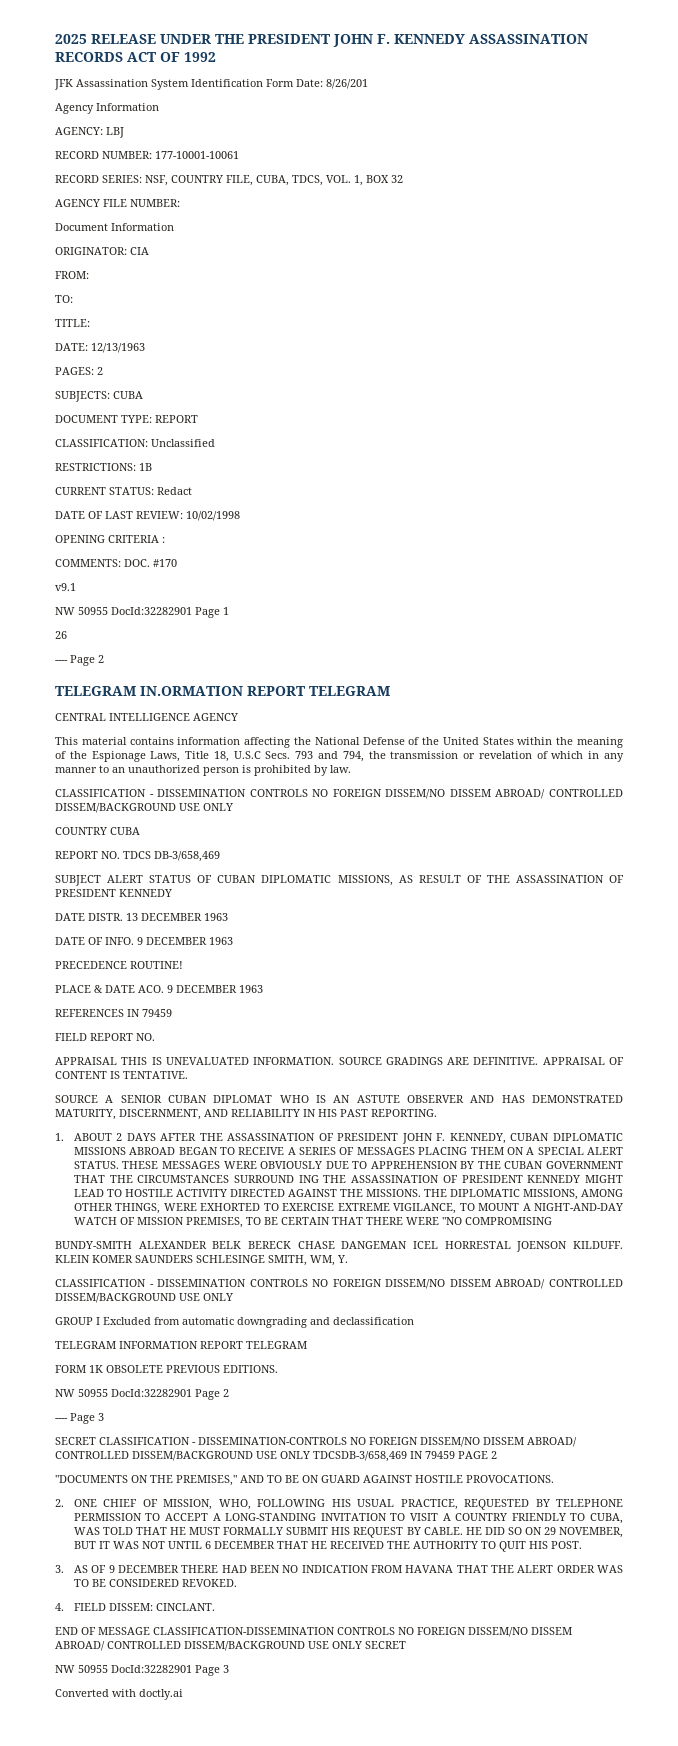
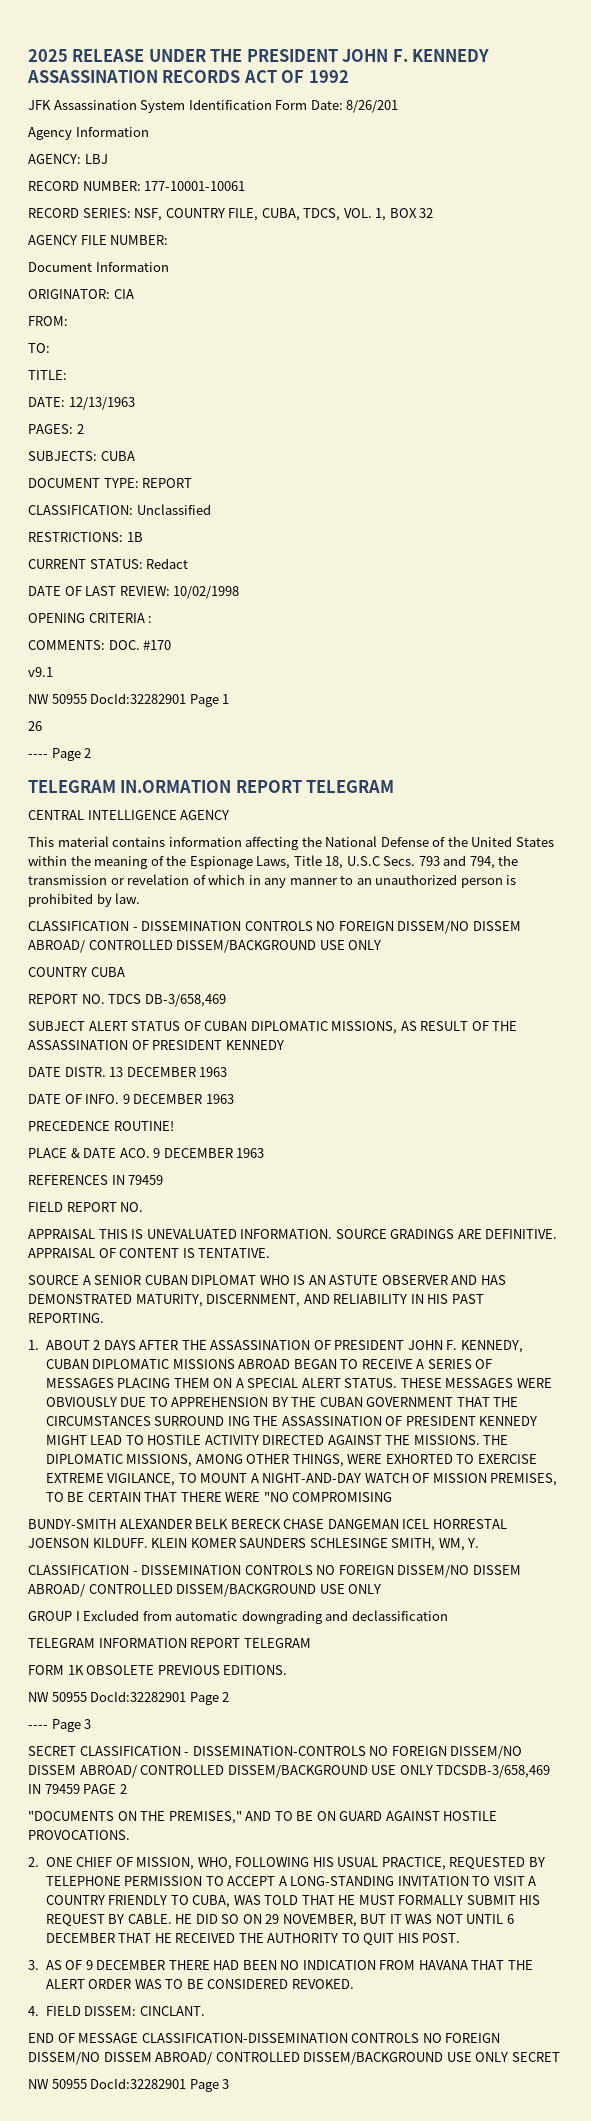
[55,1689,183,1700] // Converted with doctly.ai -> (230, 2084) none

